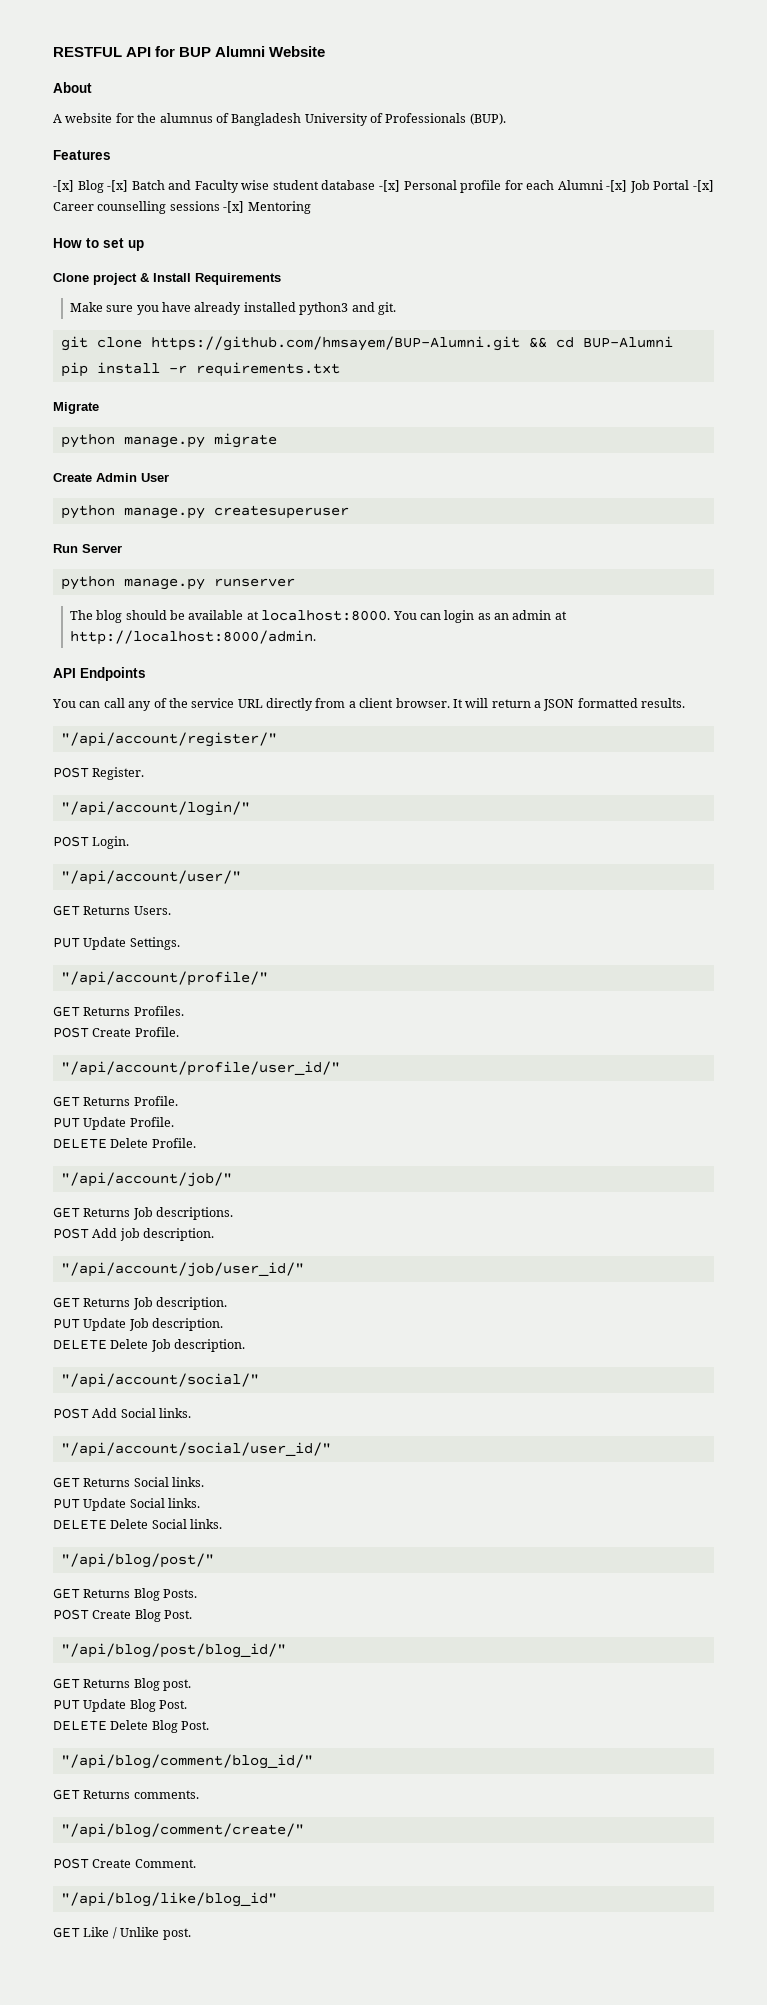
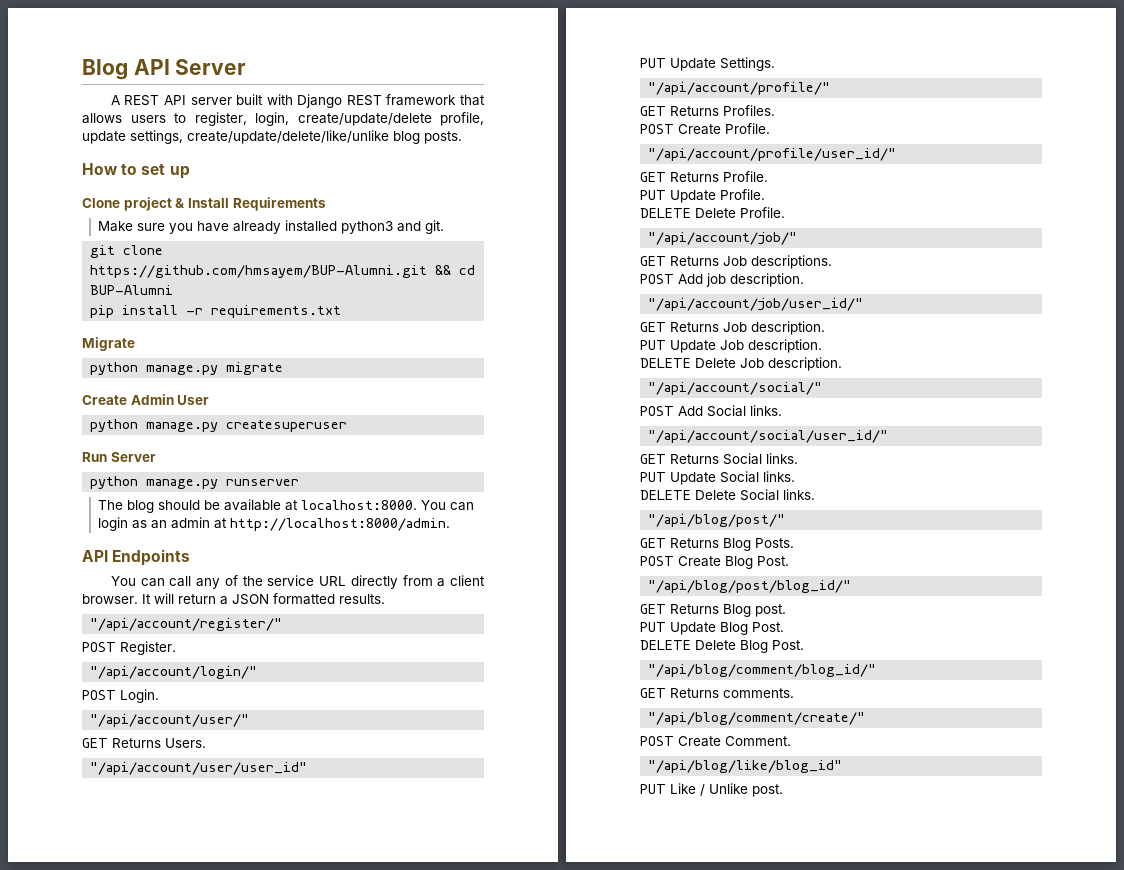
[53,46,326,57] [53,82,92,93] [53,113,506,126] [53,150,111,160] [53,180,714,193] [53,201,311,214] RESTFUL API for BUP Alumni Website // About // A website for the alumnus of Bangladesh University of Professionals (BUP). // Features // -[x] Blog -[x] Batch and Faculty wise student database -[x] Personal profile for each Alumni -[x] Job Portal -[x] Career counselling sessions -[x] Mentoring -> [82,59,247,80] [110,94,485,108] [82,112,484,126] [82,130,462,144] Blog API Server // A REST API server built with Django REST framework that allows users to register, login, create/update/delete profile, update settings, create/update/delete/like/unlike blog posts.
(171, 910) none -> [90,762,308,775] // "/api/account/user/user_id"
[53,1927,80,1938] GET -> [640,784,666,794] PUT

